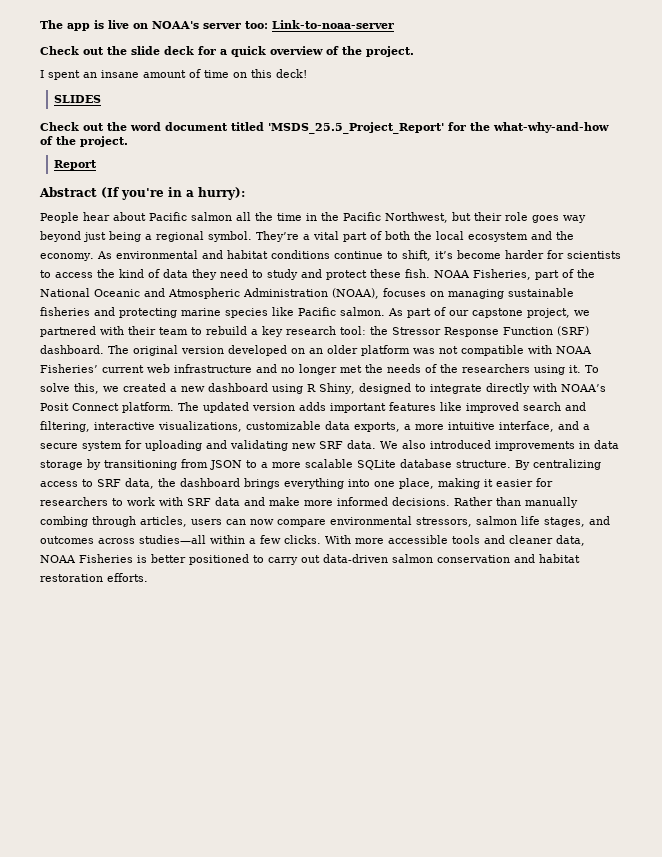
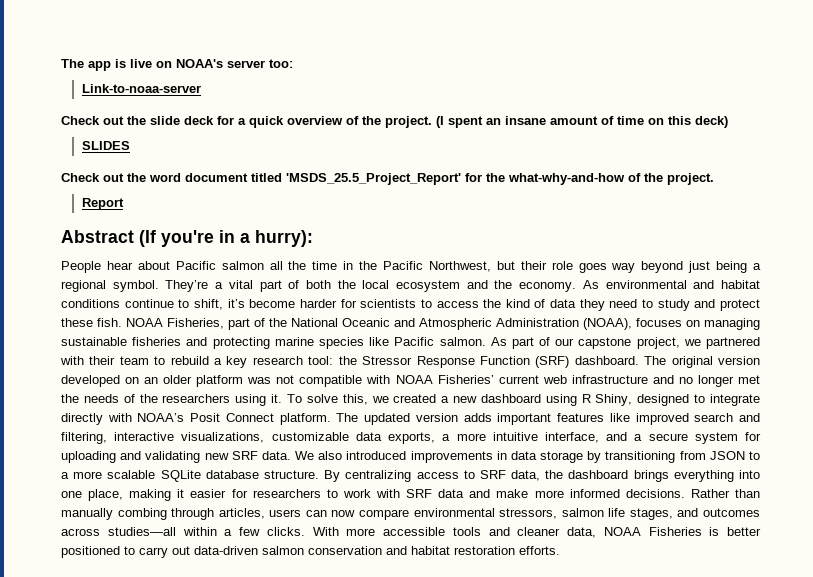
(268, 25) none -> (293, 63) //
[40,70,44,78] // I -> [436,116,444,128] (I
[276,69,307,78] deck! -> [695,116,728,128] deck)

